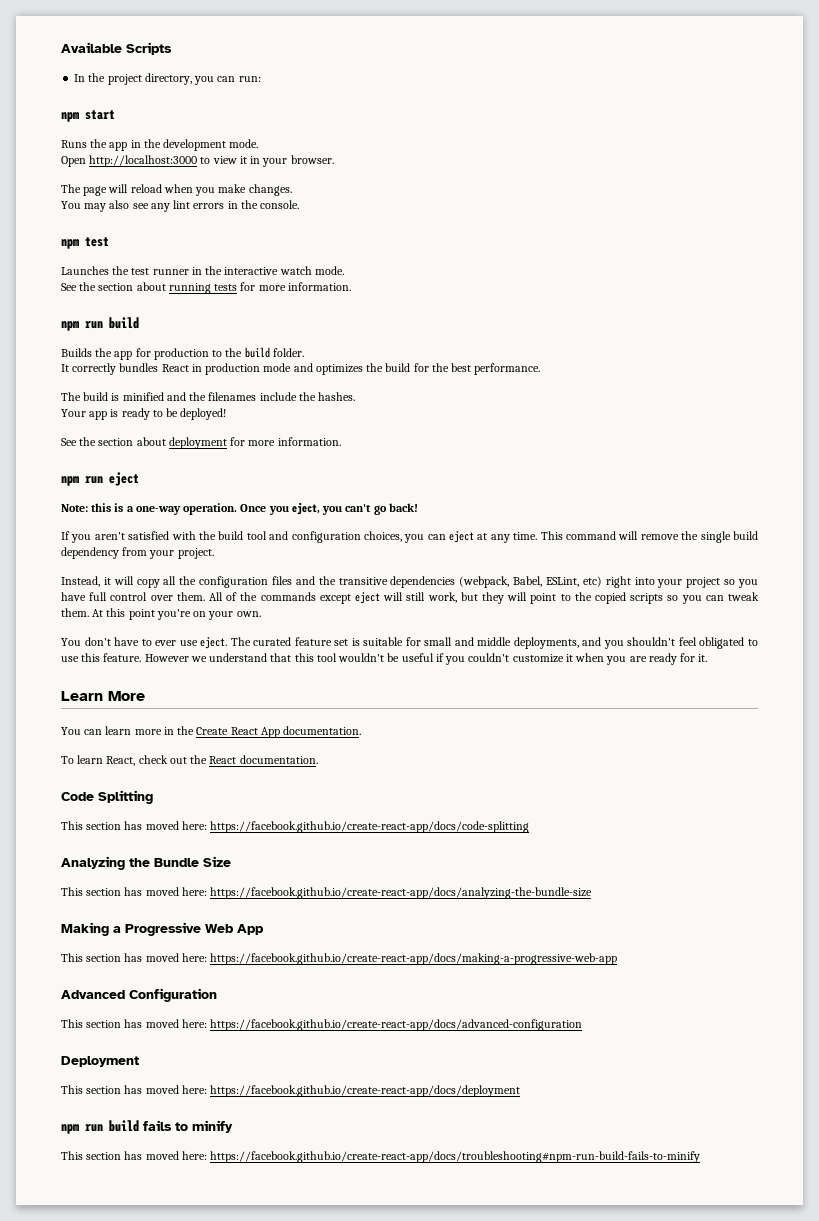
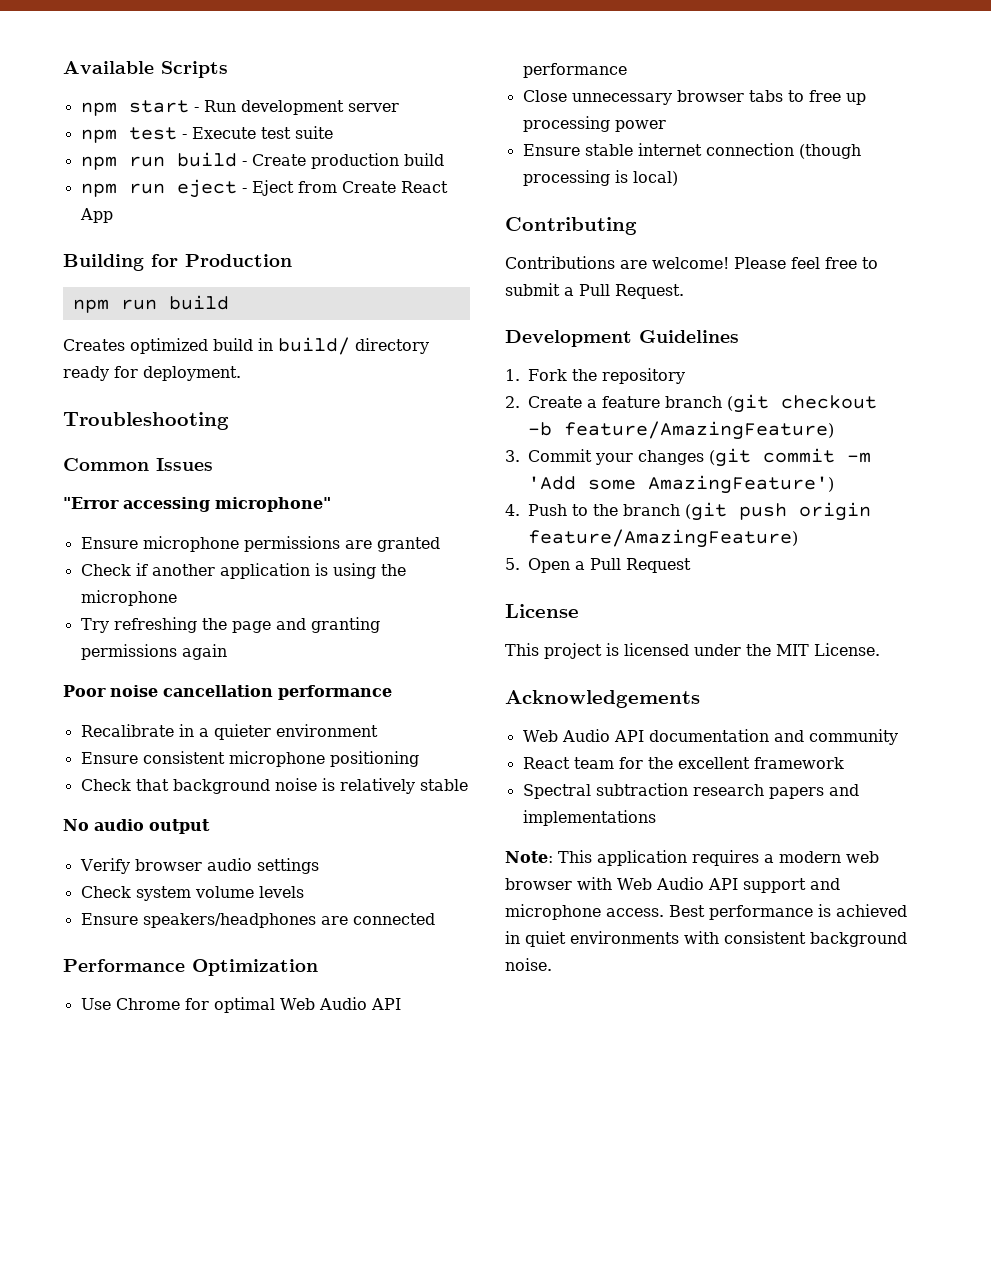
[74,73,261,85] [61,110,115,122] [61,139,259,151] [61,155,334,167] [61,184,292,196] [61,200,300,212] [61,237,109,249] [61,266,344,275] [61,282,351,294] [61,317,139,331] [61,347,304,360] [61,363,541,375] [61,392,356,401] [61,408,227,420] [61,437,341,449] [61,472,139,486] [61,502,418,515] [61,531,759,543] [61,547,214,559] [61,576,758,588] [61,592,760,604] [61,608,261,620] [61,637,758,649] [61,653,708,665] [61,691,145,701] [61,726,362,738] [61,755,318,766] [61,790,153,804] [61,821,530,833] [61,856,231,870] [61,887,593,899] [61,922,264,936] [61,953,618,965] [61,988,217,1002] [61,1019,583,1031] [61,1056,139,1067] [61,1085,521,1097] [61,1120,233,1134] [61,1151,701,1163] In the project directory, you can run: // npm start // Runs the app in the development mode. // Open http://localhost:3000 to view it in your browser. // The page will reload when you make changes. // You may also see any lint errors in the console. // npm test // Launches the test runner in the interactive watch mode. // See the section about running tests for more information. // npm run build // Builds the app for production to the build folder. // It correctly bundles React in production mode and optimizes the build for the best performance. // The build is minified and the filenames include the hashes. // Your app is ready to be deployed! // See the section about deployment for more information. // npm run eject // Note: this is a one-way operation. Once you eject, you can't go back! // If you aren't satisfied with the build tool and configuration choices, you can eject at any time. This command will remove the single build dependency from your project. // Instead, it will copy all the configuration files and the transitive dependencies (webpack, Babel, ESLint, etc) right into your project so you have full control over them. All of the commands except eject will still work, but they will point to the copied scripts so you can tweak them. At this point you're on your own. // You don't have to ever use eject. The curated feature set is suitable for small and middle deployments, and you shouldn't feel obligated to use this feature. However we understand that this tool wouldn't be useful if you couldn't customize it when you are ready for it. // Learn More // You can learn more in the Create React App documentation. // To learn React, check out the React documentation. // Code Splitting // This section has moved here: https://facebook.github.io/create-react-app/docs/code-splitting // Analyzing the Bundle Size // This section has moved here: https://facebook.github.io/create-react-app/docs/analyzing-the-bundle-size // Making a Progressive Web App // This section has moved here: https://facebook.github.io/create-react-app/docs/making-a-progressive-web-app // Advanced Configuration // This section has moved here: https://facebook.github.io/create-react-app/docs/advanced-configuration // Deployment // This section has moved here: https://facebook.github.io/create-react-app/docs/deployment // npm run build fails to minify // This section has moved here: https://facebook.github.io/create-react-app/docs/troubleshooting#npm-run-build-fails-to-minify -> [80,100,399,116] [80,126,333,143] [80,152,444,170] [80,179,448,198] [79,208,113,223] [63,254,292,271] [72,295,229,313] [63,337,429,355] [63,366,241,381] [63,412,229,430] [63,458,213,471] [63,497,331,512] [80,536,440,552] [80,563,406,579] [80,590,177,606] [80,617,380,633] [80,644,227,660] [63,685,392,700] [80,724,378,740] [80,751,419,767] [80,778,468,794] [63,819,210,834] [79,858,319,874] [80,886,304,901] [80,913,435,928] [63,959,318,976] [80,997,401,1013] [522,63,627,78] [522,90,866,105] [522,116,666,132] [522,143,861,159] [522,170,678,186] [505,217,637,235] [505,256,878,269] [505,283,684,299] [505,330,739,347] [505,368,685,384] [505,394,877,413] [528,421,834,440] [505,448,871,467] [528,475,834,494] [505,502,871,521] [528,529,798,548] [505,558,691,573] [505,604,579,618] [505,643,880,659] [505,690,700,708] [522,729,898,745] [522,757,844,769] [522,783,859,799] [522,810,656,826] [505,850,879,866] [505,877,840,893] [505,904,907,920] [505,931,907,947] [505,958,552,971] npm start - Run development server // npm test - Execute test suite // npm run build - Create production build // npm run eject - Eject from Create React App // Building for Production // npm run build // Creates optimized build in build/ directory ready for deployment. // Troubleshooting // Common Issues // "Error accessing microphone" // Ensure microphone permissions are granted // Check if another application is using the microphone // Try refreshing the page and granting permissions again // Poor noise cancellation performance // Recalibrate in a quieter environment // Ensure consistent microphone positioning // Check that background noise is relatively stable // No audio output // Verify browser audio settings // Check system volume levels // Ensure speakers/headphones are connected // Performance Optimization // Use Chrome for optimal Web Audio API performance // Close unnecessary browser tabs to free up processing power // Ensure stable internet connection (though processing is local) // Contributing // Contributions are welcome! Please feel free to submit a Pull Request. // Development Guidelines // 1. Fork the repository // 2. Create a feature branch (git checkout -b feature/AmazingFeature) // 3. Commit your changes (git commit -m 'Add some AmazingFeature') // 4. Push to the branch (git push origin feature/AmazingFeature) // 5. Open a Pull Request // License // This project is licensed under the MIT License. // Acknowledgements // Web Audio API documentation and community // React team for the excellent framework // Spectral subtraction research papers and implementations // Note: This application requires a modern web browser with Web Audio API support and microphone access. Best performance is achieved in quiet environments with consistent background noise.

